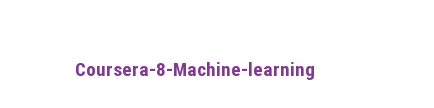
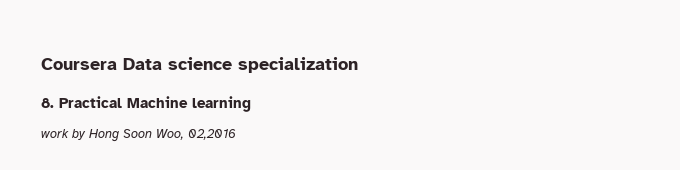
[75,62,315,80] Coursera-8-Machine-learning -> [41,57,358,73] [41,96,251,112] [41,129,236,142] Coursera Data science specialization // 8. Practical Machine learning // work by Hong Soon Woo, 02,2016

